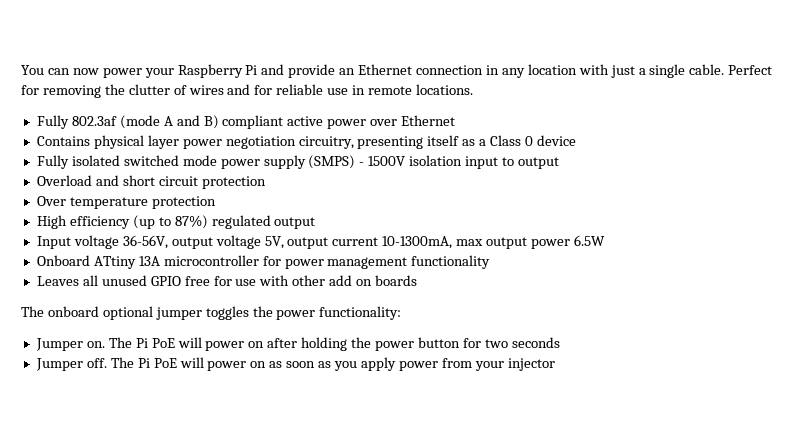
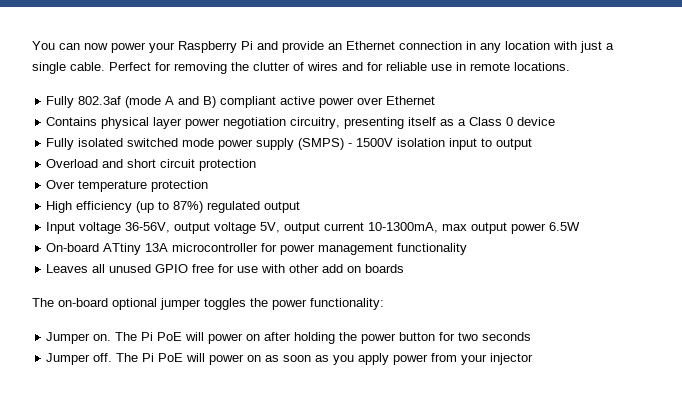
[36,255,90,266] Onboard -> [46,243,100,252] On-board
[47,306,99,317] onboard -> [58,298,108,307] on-board

